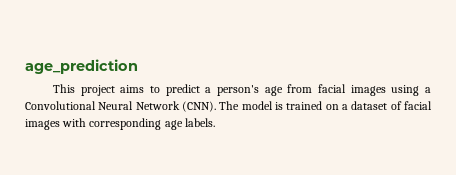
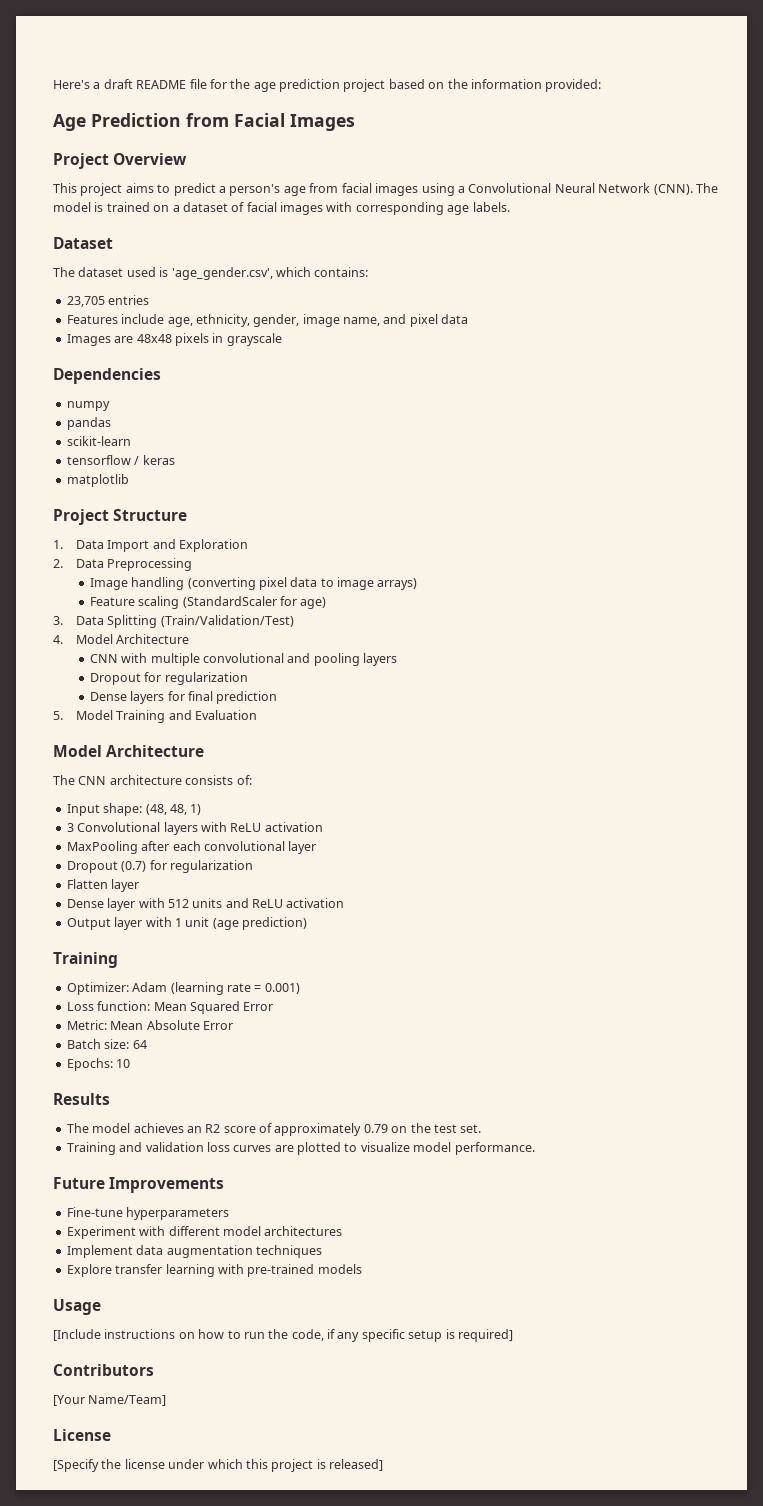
[25,59,138,74] age_prediction -> [53,79,602,92] [53,113,355,131] [53,153,188,169] Here's a draft README file for the age prediction project based on the information provided: // Age Prediction from Facial Images // Project Overview
(215, 122) none -> [53,237,113,249] [53,267,369,280] [66,295,150,307] [66,314,469,327] [66,333,282,346] [53,368,161,384] [66,401,110,411] [66,417,111,430] [66,436,131,446] [66,455,175,465] [66,474,129,487] [53,509,188,525] [53,539,249,552] [53,558,193,571] [89,577,418,590] [89,596,327,609] [53,615,294,628] [53,634,190,644] [89,653,398,666] [89,672,248,685] [89,691,278,704] [53,710,258,723] [53,745,205,757] [53,775,252,785] [66,803,202,816] [66,822,323,835] [66,841,317,854] [66,860,253,873] [66,879,140,892] [66,898,345,911] [66,917,307,930] [53,952,118,968] [66,982,300,995] [66,1001,274,1014] [66,1020,233,1030] [66,1039,147,1049] [66,1058,131,1071] [53,1093,110,1105] [66,1123,482,1136] [66,1142,535,1155] [53,1177,225,1193] [66,1207,230,1220] [66,1226,343,1239] [66,1245,322,1258] [66,1264,362,1277] [53,1299,101,1315] [53,1329,513,1342] [53,1364,154,1376] [53,1395,167,1406] [53,1429,111,1441] [53,1459,383,1472] // Dataset // The dataset used is 'age_gender.csv', which contains: // 23,705 entries // Features include age, ethnicity, gender, image name, and pixel data // Images are 48x48 pixels in grayscale // Dependencies // numpy // pandas // scikit-learn // tensorflow / keras // matplotlib // Project Structure // 1. Data Import and Exploration // 2. Data Preprocessing // Image handling (converting pixel data to image arrays) // Feature scaling (StandardScaler for age) // 3. Data Splitting (Train/Validation/Test) // 4. Model Architecture // CNN with multiple convolutional and pooling layers // Dropout for regularization // Dense layers for final prediction // 5. Model Training and Evaluation // Model Architecture // The CNN architecture consists of: // Input shape: (48, 48, 1) // 3 Convolutional layers with ReLU activation // MaxPooling after each convolutional layer // Dropout (0.7) for regularization // Flatten layer // Dense layer with 512 units and ReLU activation // Output layer with 1 unit (age prediction) // Training // Optimizer: Adam (learning rate = 0.001) // Loss function: Mean Squared Error // Metric: Mean Absolute Error // Batch size: 64 // Epochs: 10 // Results // The model achieves an R2 score of approximately 0.79 on the test set. // Training and validation loss curves are plotted to visualize model performance. // Future Improvements // Fine-tune hyperparameters // Experiment with different model architectures // Implement data augmentation techniques // Explore transfer learning with pre-trained models // Usage // [Include instructions on how to run the code, if any specific setup is required] // Contributors // [Your Name/Team] // License // [Specify the license under which this project is released]

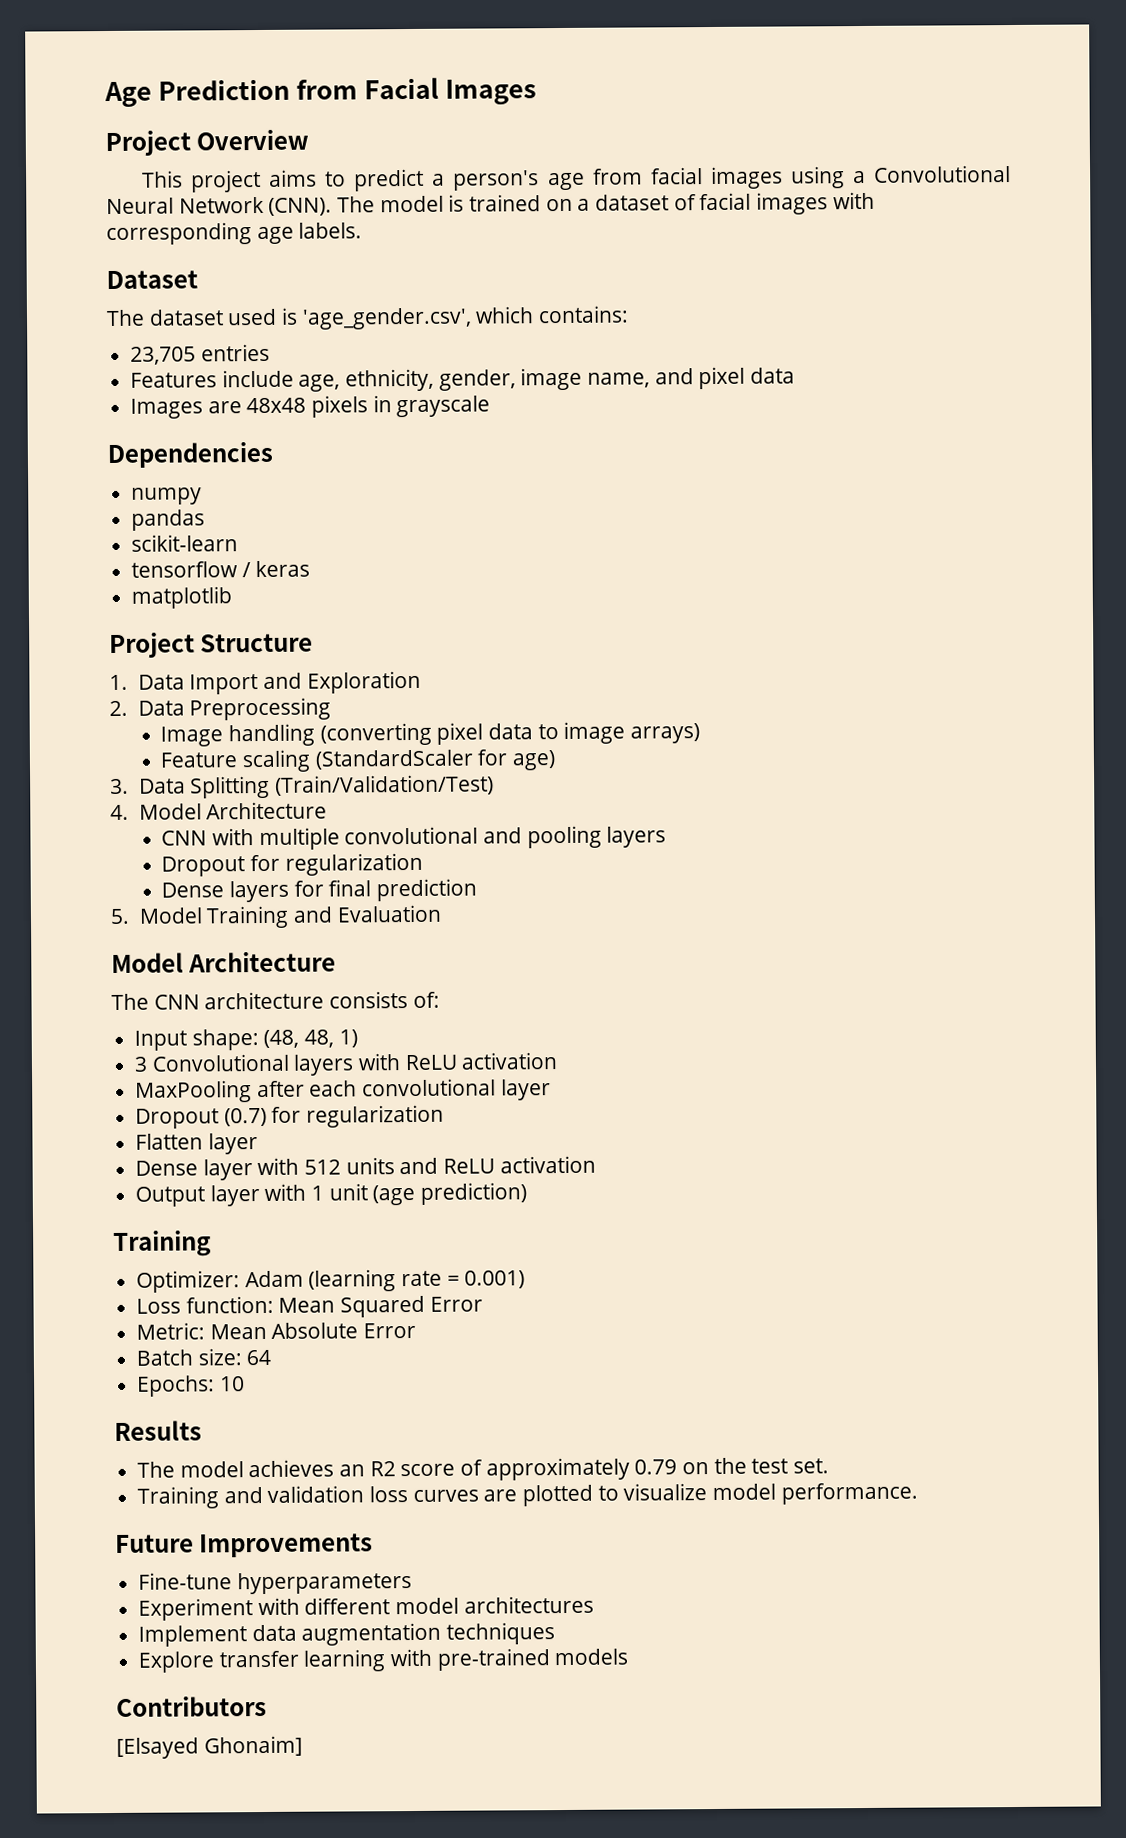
[53,79,602,92] Here's a draft README file for the age prediction project based on the information provided: // -> (104, 94) none
[53,1299,101,1315] [53,1329,513,1342] [53,1364,154,1376] [53,1395,167,1406] [53,1429,111,1441] [53,1459,383,1472] Usage // [Include instructions on how to run the code, if any specific setup is required] // Contributors // [Your Name/Team] // License // [Specify the license under which this project is released] -> [116,1695,267,1717] [116,1735,303,1759] Contributors // [Elsayed Ghonaim]

